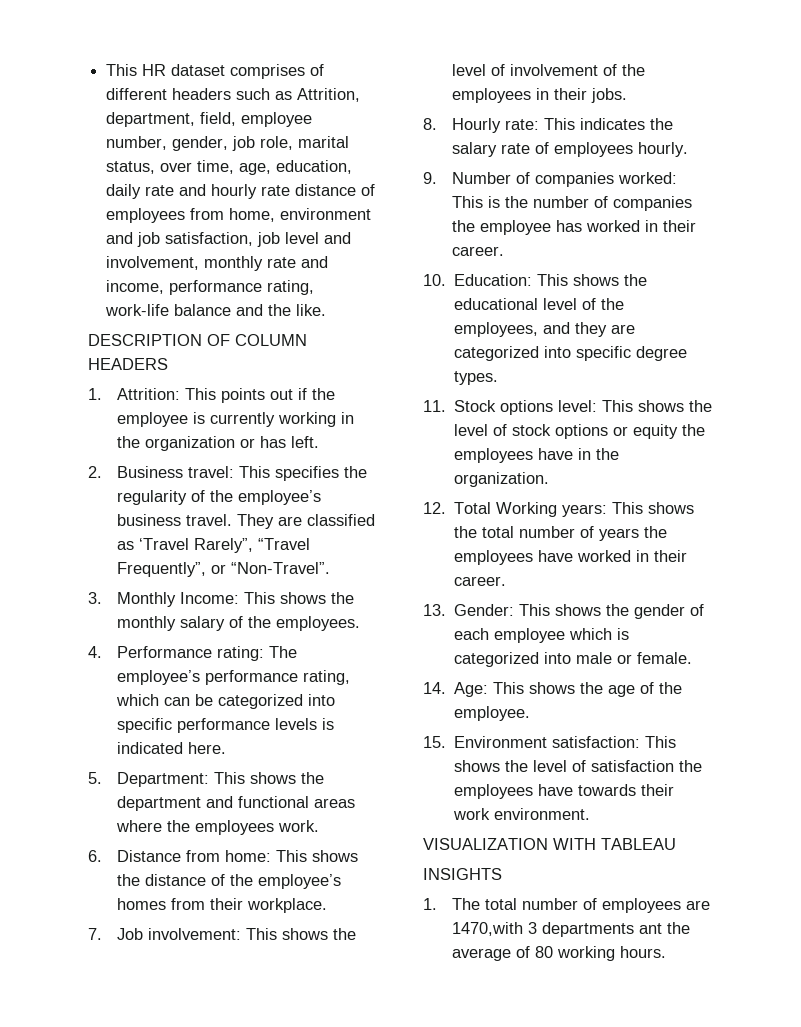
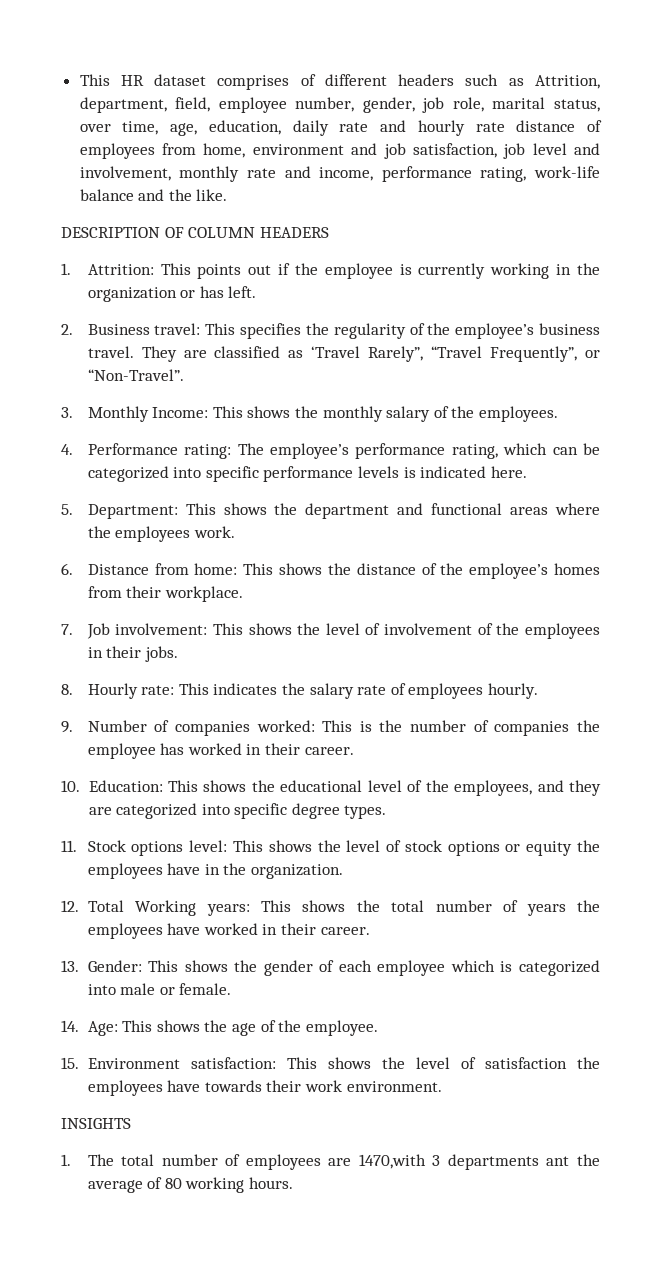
[423,838,676,850] // VISUALIZATION WITH TABLEAU -> (442, 1086) none

